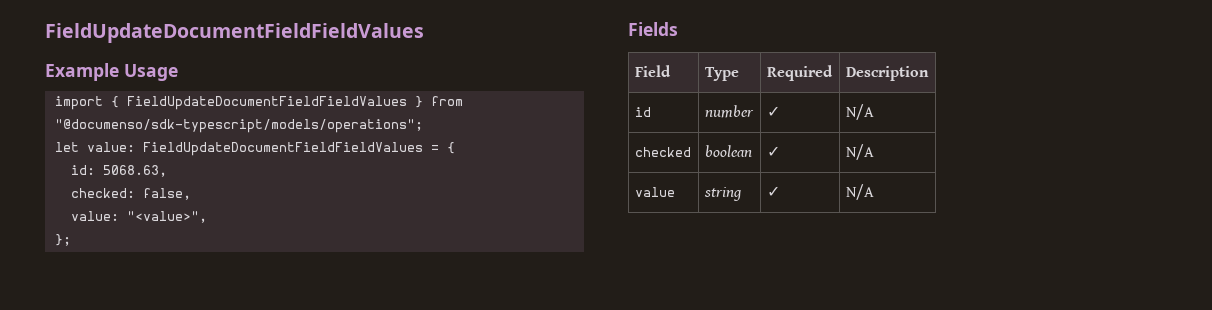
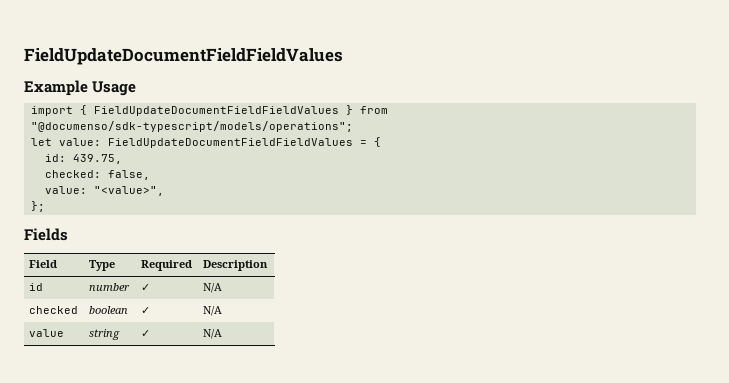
[102,165,167,177] 5068.63, -> [72,154,122,164] 439.75,

